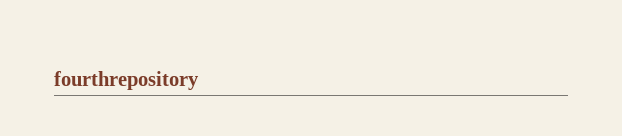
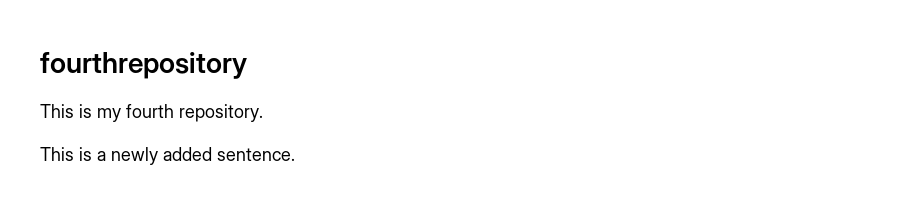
(199, 80) none -> [40,104,263,122] [40,147,295,165] // This is my fourth repository. // This is a newly added sentence.

